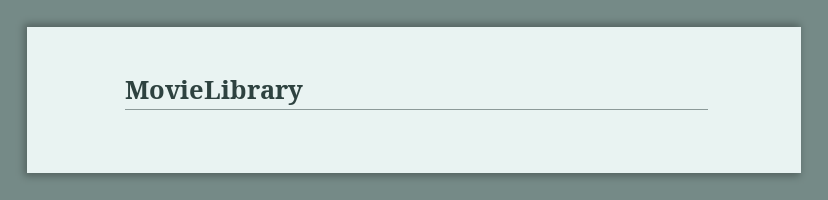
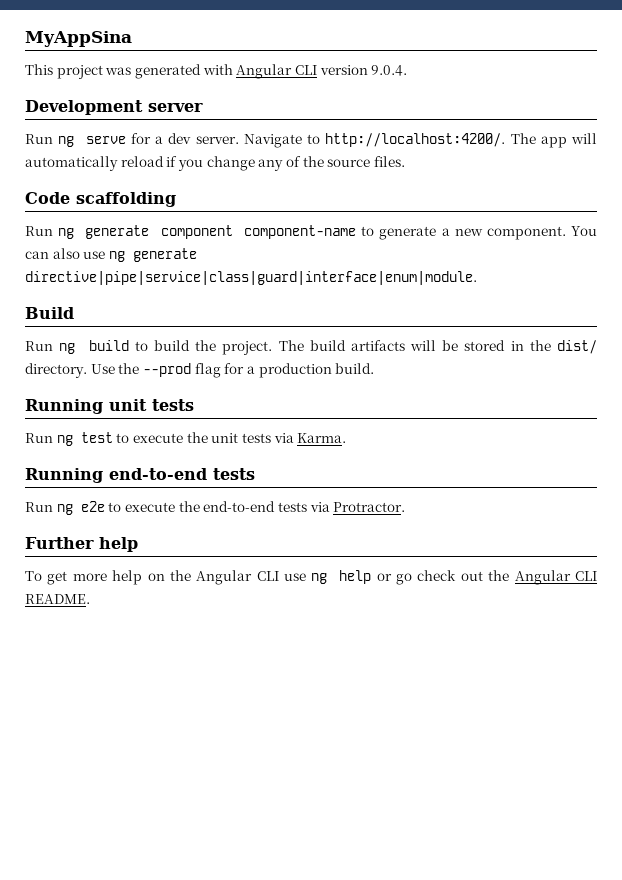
[125,80,303,105] MovieLibrary -> [25,31,132,47] [25,64,408,79] [25,100,203,115] [25,133,597,148] [25,156,405,171] [25,192,176,207] [25,225,597,240] [25,248,197,262] [25,271,477,285] [25,307,74,319] [25,340,598,355] [25,363,375,378] [25,399,194,414] [25,432,347,446] [25,468,255,483] [25,501,406,515] [25,537,138,552] [25,570,597,585] [25,594,90,604] MyAppSina // This project was generated with Angular CLI version 9.0.4. // Development server // Run ng serve for a dev server. Navigate to http://localhost:4200/. The app will automatically reload if you change any of the source files. // Code scaffolding // Run ng generate component component-name to generate a new component. You can also use ng generate directive|pipe|service|class|guard|interface|enum|module. // Build // Run ng build to build the project. The build artifacts will be stored in the dist/ directory. Use the --prod flag for a production build. // Running unit tests // Run ng test to execute the unit tests via Karma. // Running end-to-end tests // Run ng e2e to execute the end-to-end tests via Protractor. // Further help // To get more help on the Angular CLI use ng help or go check out the Angular CLI README.

